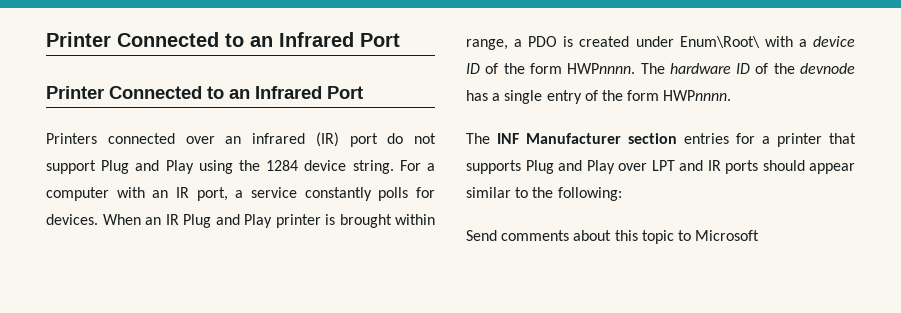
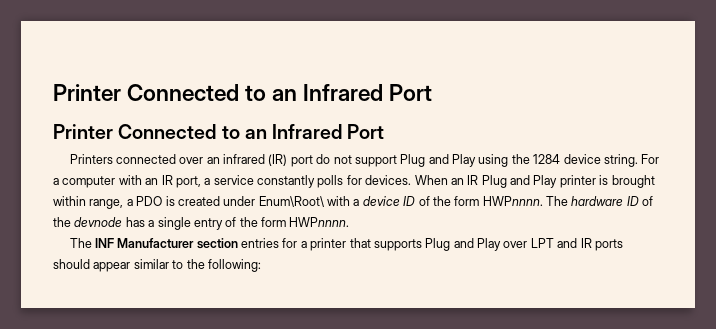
[466,230,760,244] // Send comments about this topic to Microsoft -> (261, 265) none

